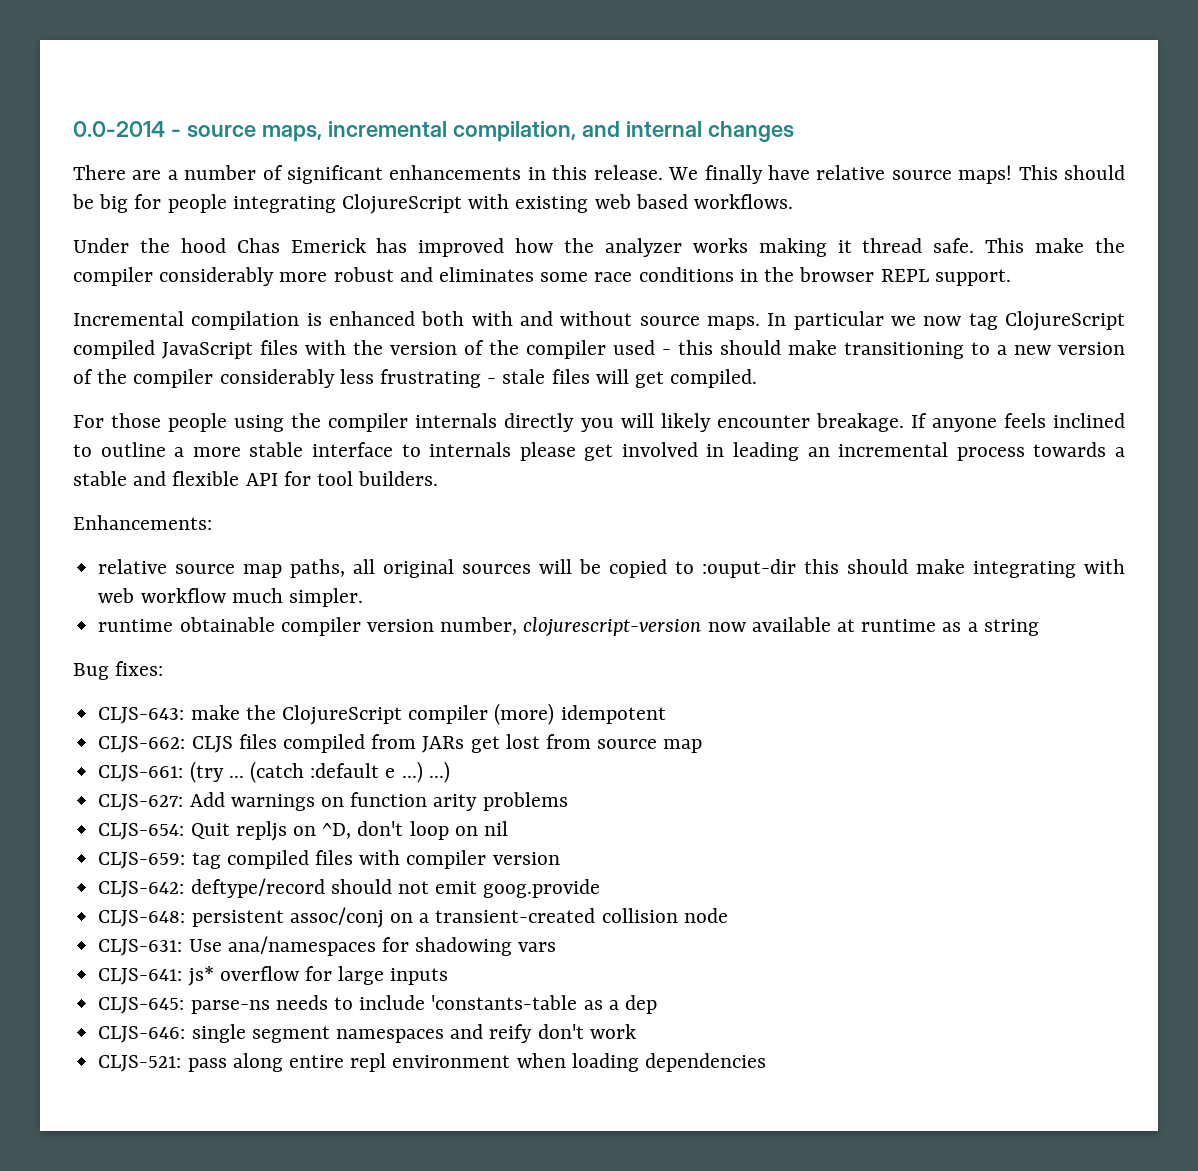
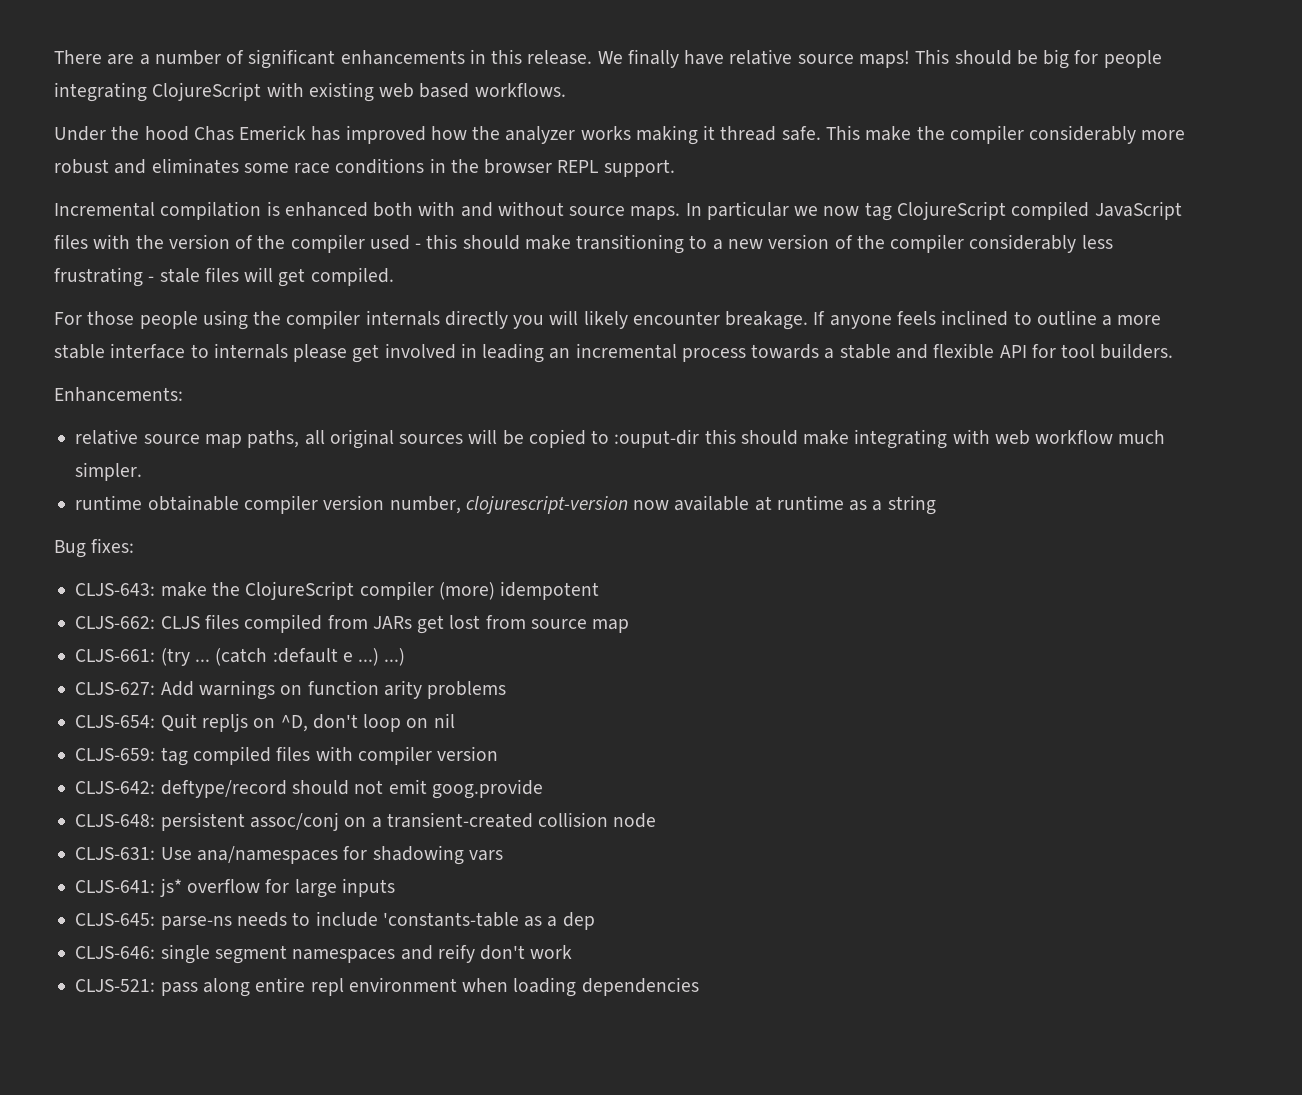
[73,121,794,142] 0.0-2014 - source maps, incremental compilation, and internal changes // -> (54, 57) none

